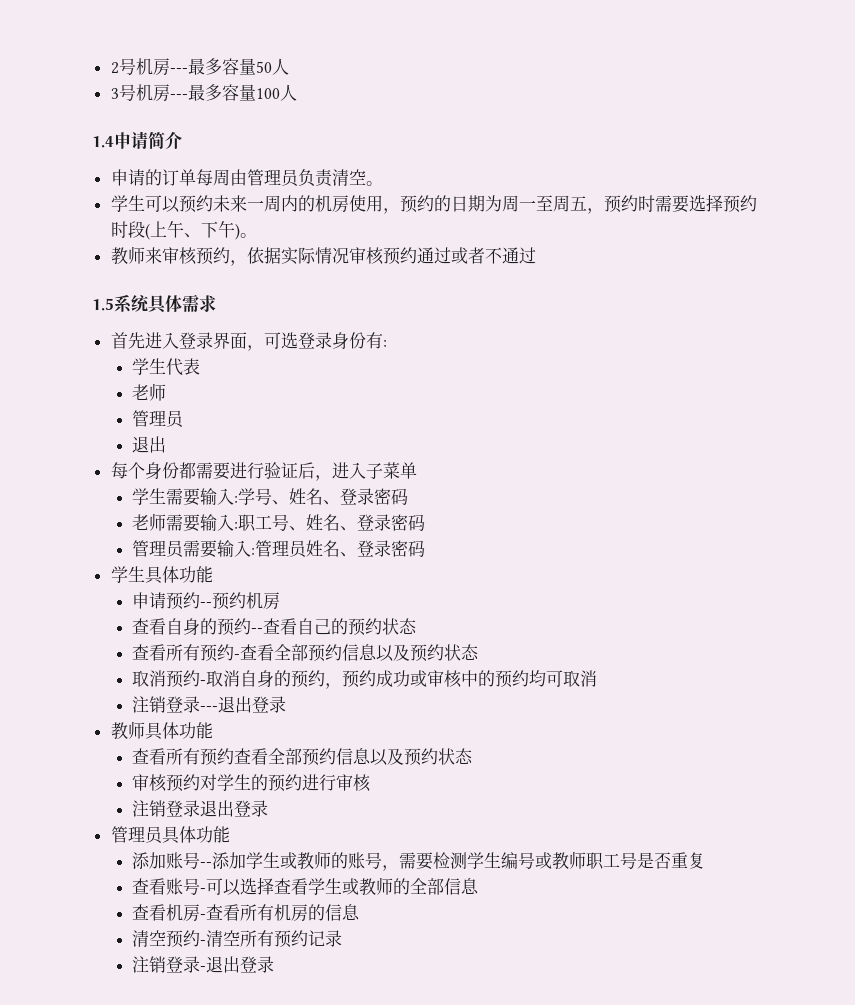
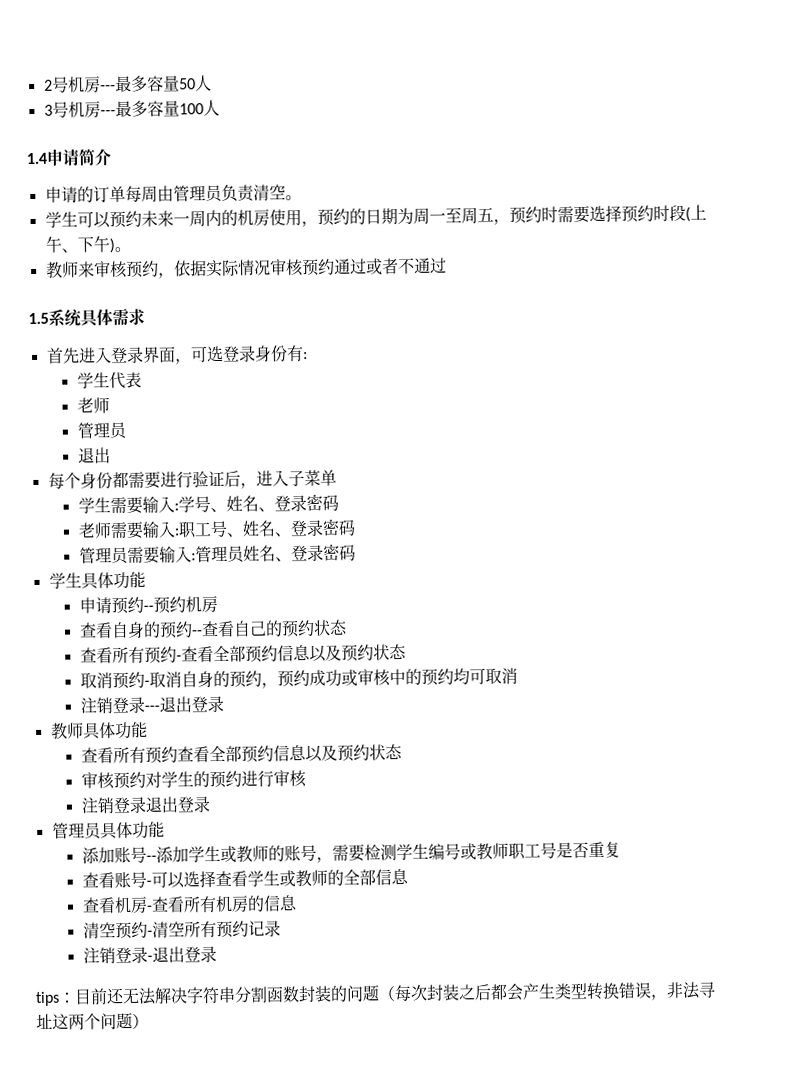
(274, 964) none -> [35,981,716,1006] [36,1012,149,1030] // tips：目前还无法解决字符串分割函数封装的问题（每次封装之后都会产生类型转换错误，非法寻址这两个问题）

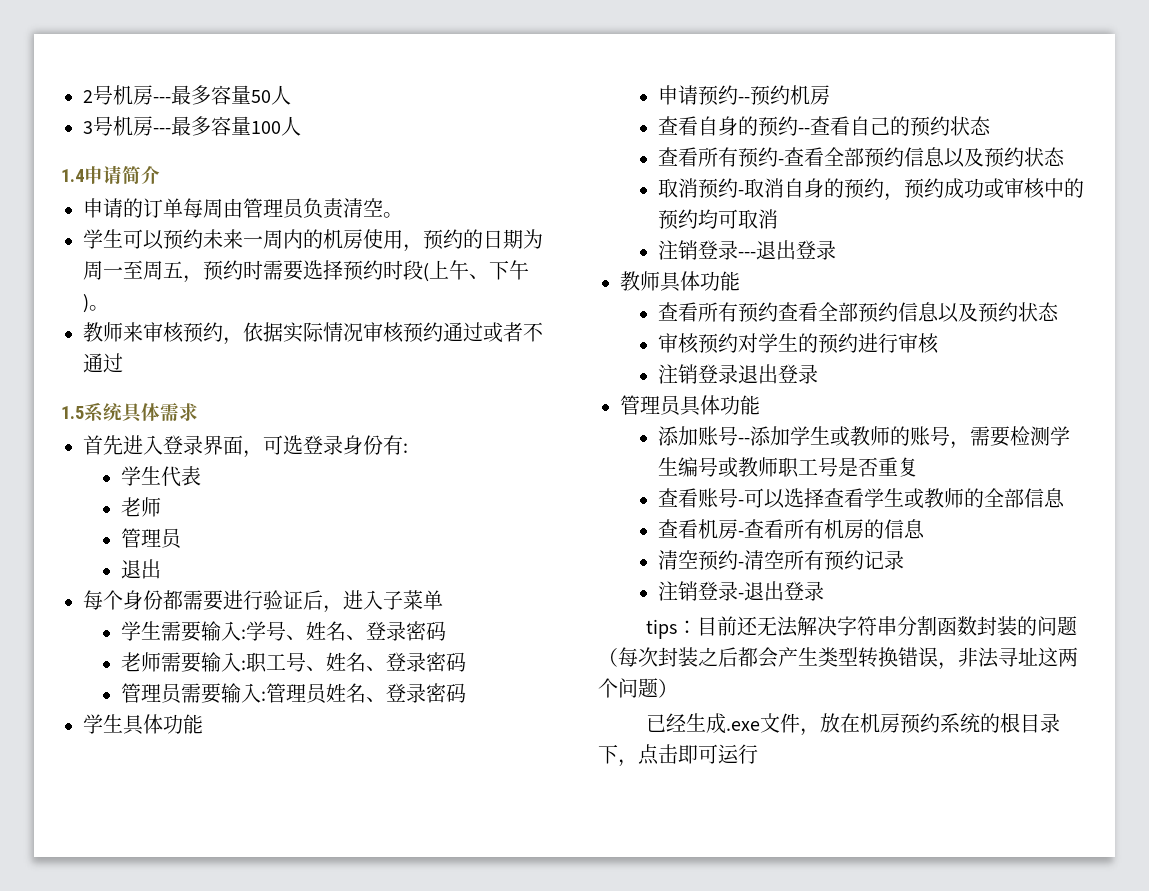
(149, 1021) none -> [646,713,1061,736] [598,744,758,767] // 已经生成.exe文件，放在机房预约系统的根目录下，点击即可运行

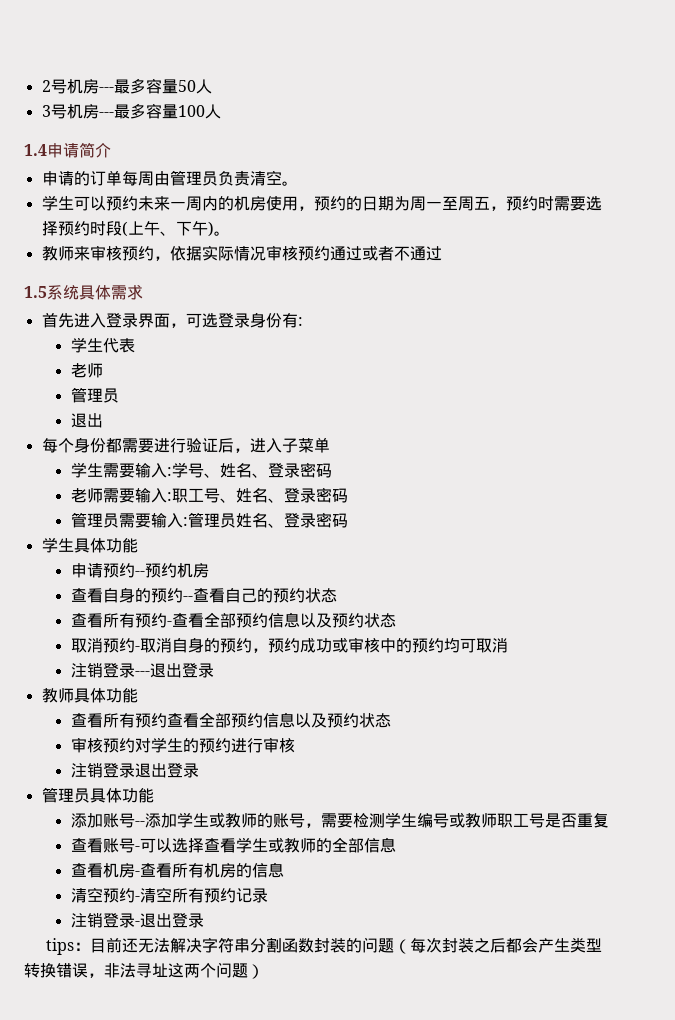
[646,713,1061,736] [598,744,758,767] // 已经生成.exe文件，放在机房预约系统的根目录下，点击即可运行 -> (264, 971) none

